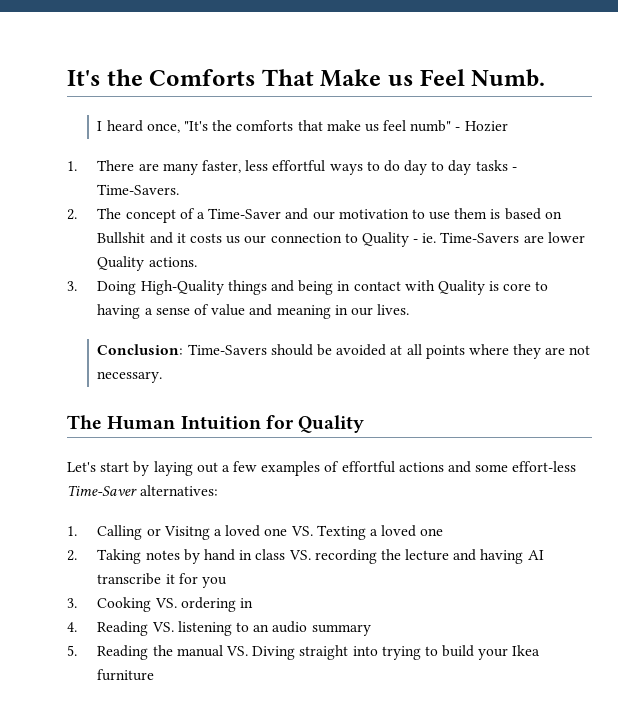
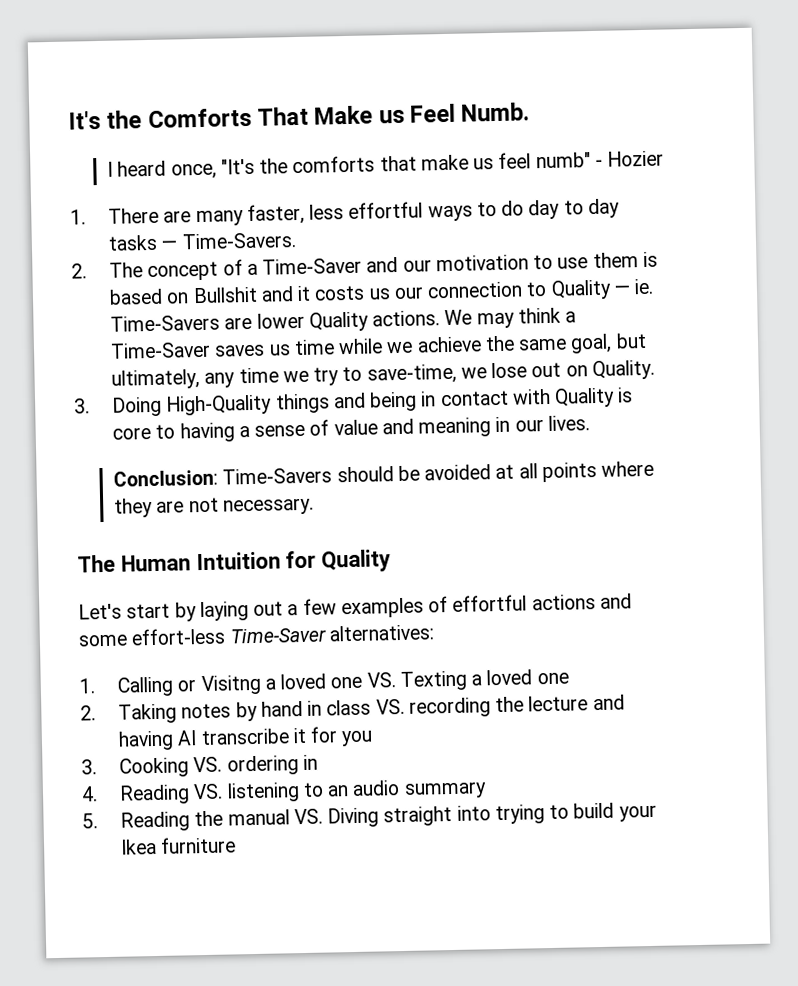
[511,167,517,171] - -> [161,240,179,250] —
[413,239,419,243] - -> [614,285,632,295] —
(197, 262) none -> [444,307,577,329] [110,332,647,359] [111,359,656,390] We may think a Time-Saver saves us time while we achieve the same goal, but ultimately, any time we try to save-time, we lose out on Quality.

